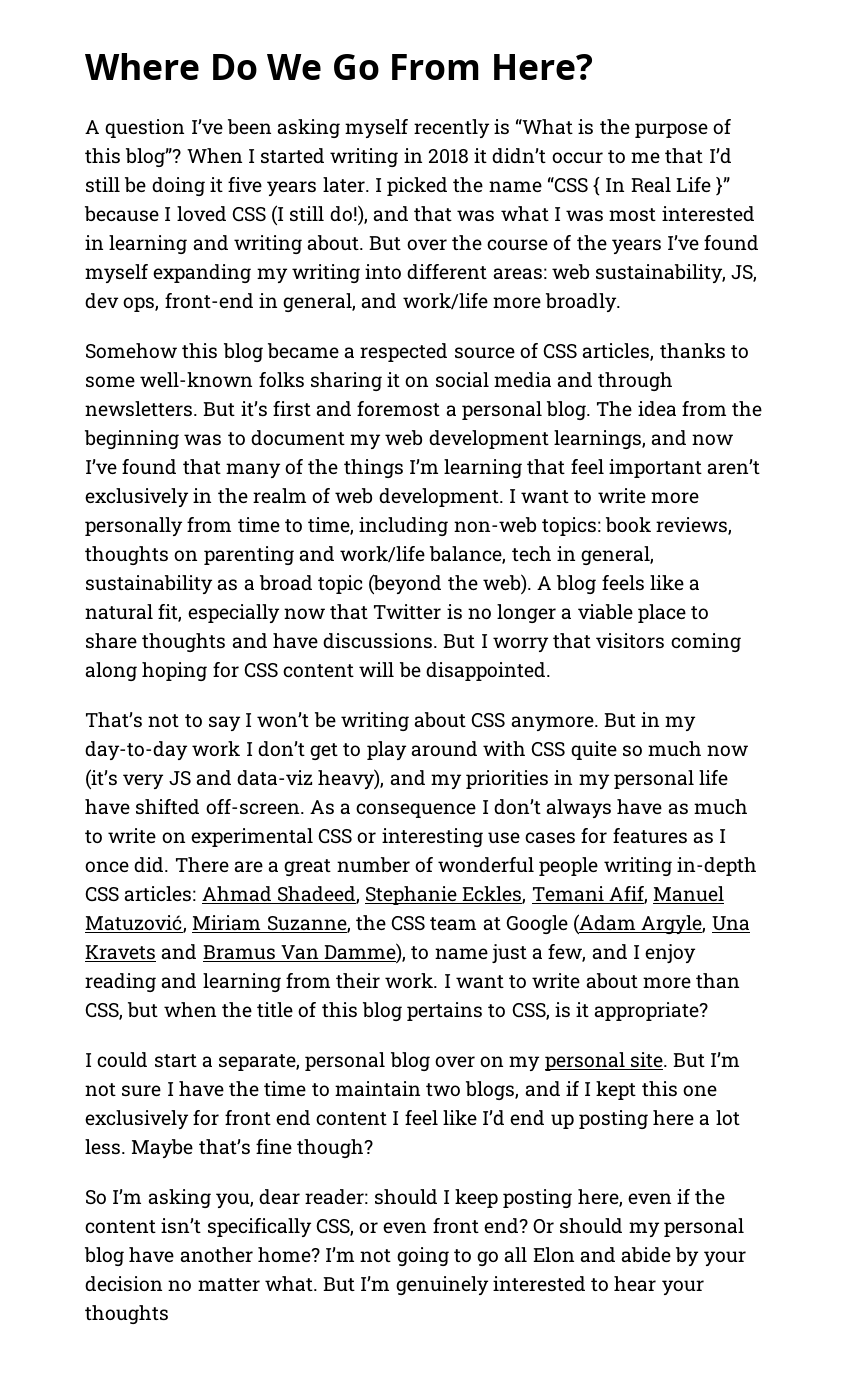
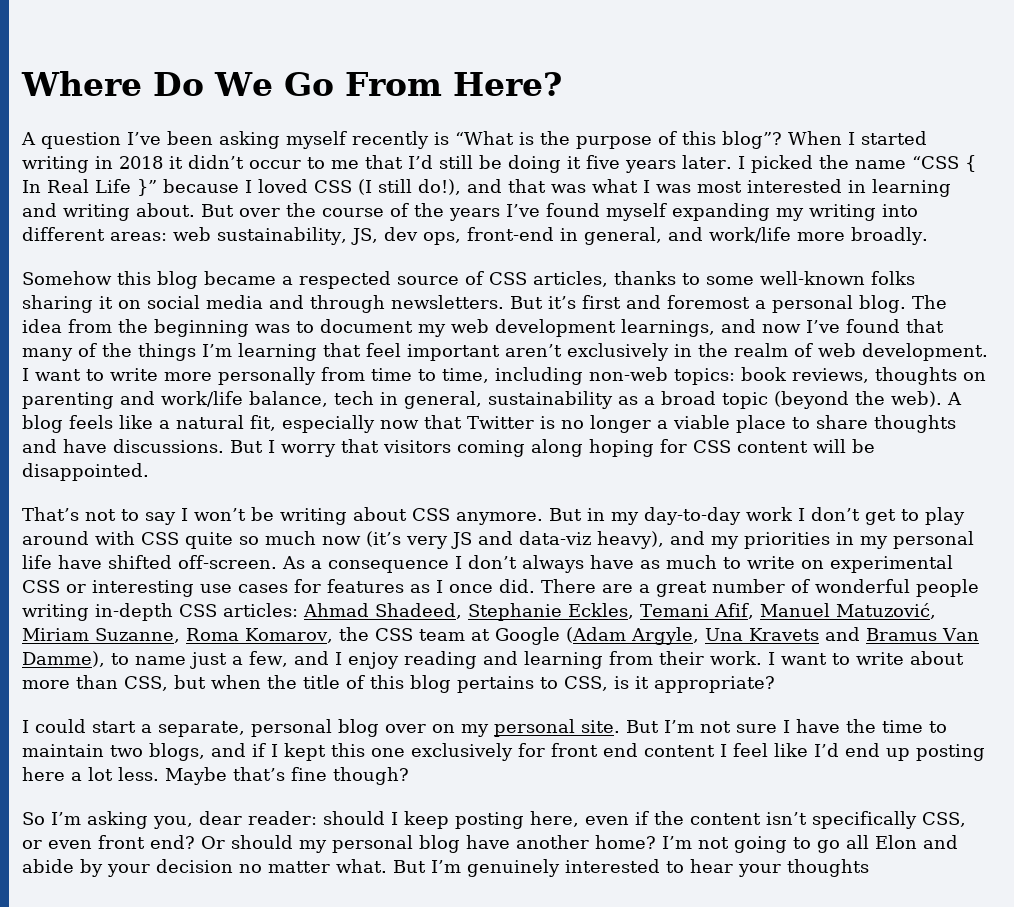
(351, 924) none -> [186,628,333,643] Roma Komarov,

